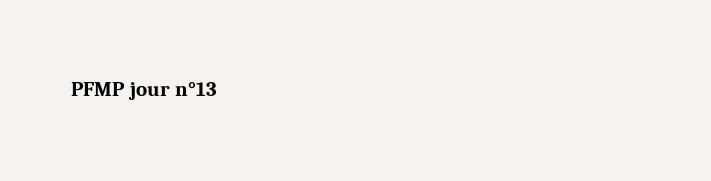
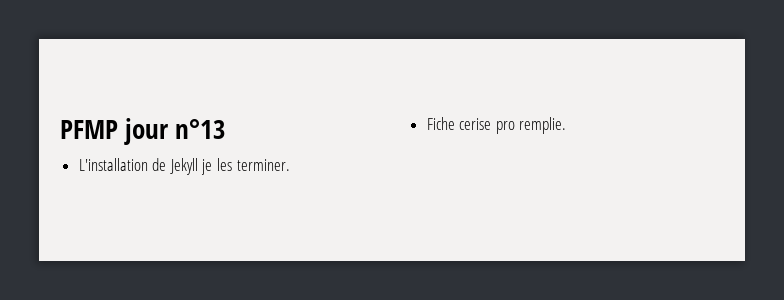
(218, 89) none -> [78,158,290,175] [426,117,567,134] // L'installation de Jekyll je les terminer. // Fiche cerise pro remplie.

